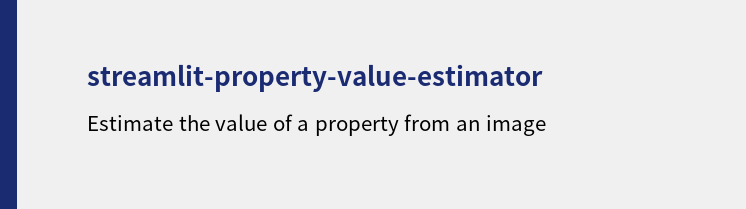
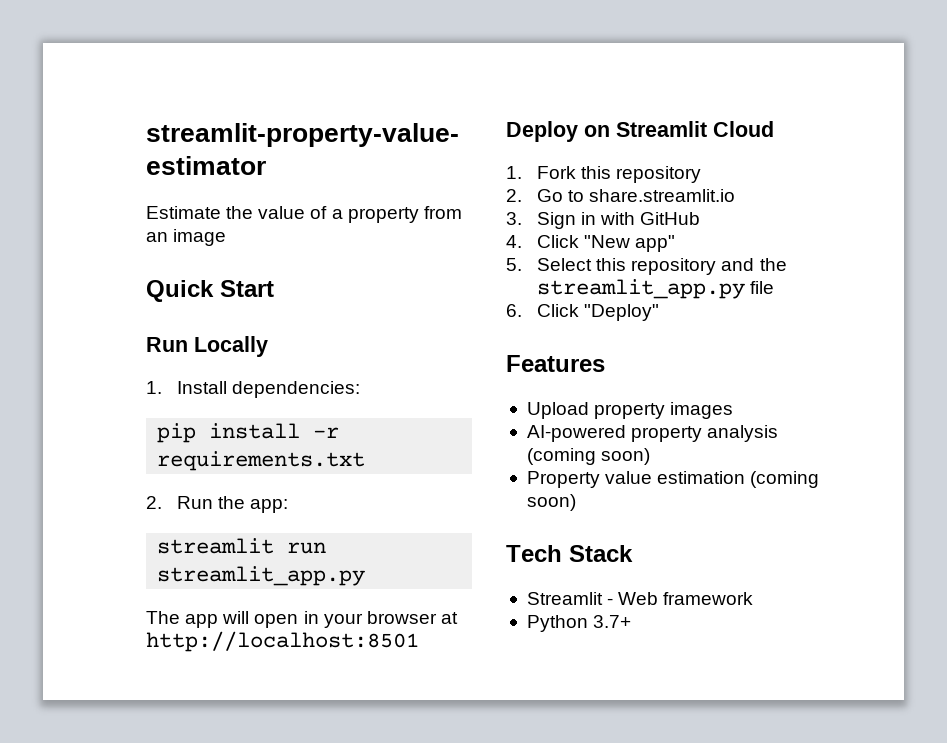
(547, 125) none -> [146,280,274,302] [146,336,268,357] [146,381,361,398] [157,423,340,443] [157,451,366,471] [146,496,289,513] [157,538,327,554] [157,566,366,586] [146,611,458,628] [146,631,419,652] [506,121,774,142] [506,166,702,183] [506,189,736,202] [506,212,701,229] [506,235,676,252] [506,258,787,275] [537,279,775,299] [506,304,660,321] [506,355,605,372] [526,402,734,419] [526,425,779,442] [526,448,651,465] [526,471,820,488] [526,494,576,511] [506,545,633,562] [526,592,754,605] [526,615,632,632] // Quick Start // Run Locally // 1. Install dependencies: // pip install -r requirements.txt // 2. Run the app: // streamlit run streamlit_app.py // The app will open in your browser at http://localhost:8501 // Deploy on Streamlit Cloud // 1. Fork this repository // 2. Go to share.streamlit.io // 3. Sign in with GitHub // 4. Click "New app" // 5. Select this repository and the streamlit_app.py file // 6. Click "Deploy" // Features // Upload property images // AI-powered property analysis (coming soon) // Property value estimation (coming soon) // Tech Stack // Streamlit - Web framework // Python 3.7+

